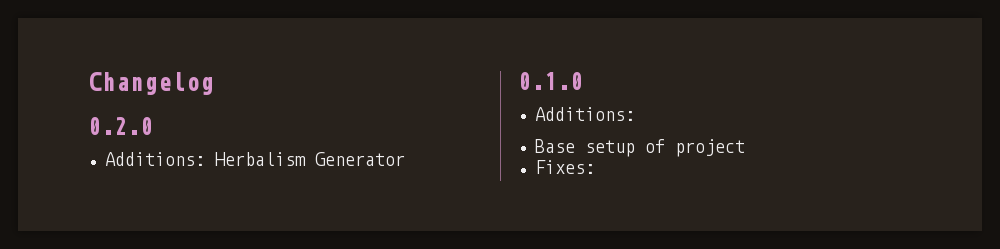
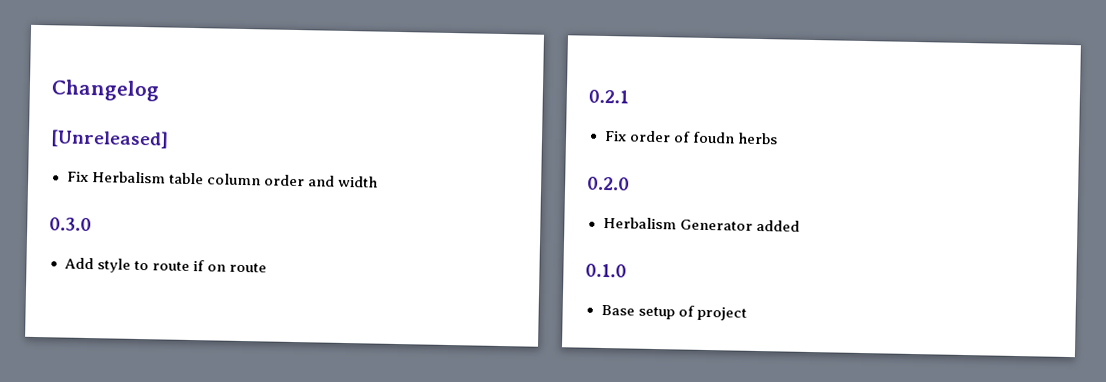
(214, 83) none -> [50,129,169,149] [66,171,378,188] [49,217,92,232] [63,257,267,273] [588,89,629,104] [603,130,778,145] // [Unreleased] // Fix Herbalism table column order and width // 0.3.0 // Add style to route if on route // 0.2.1 // Fix order of foudn herbs
[104,152,205,166] Additions: -> (630, 183) none
(405, 159) none -> [755,219,800,232] added
[534,107,635,121] // Additions: -> (627, 270) none
[534,160,595,174] // Fixes: -> (747, 313) none

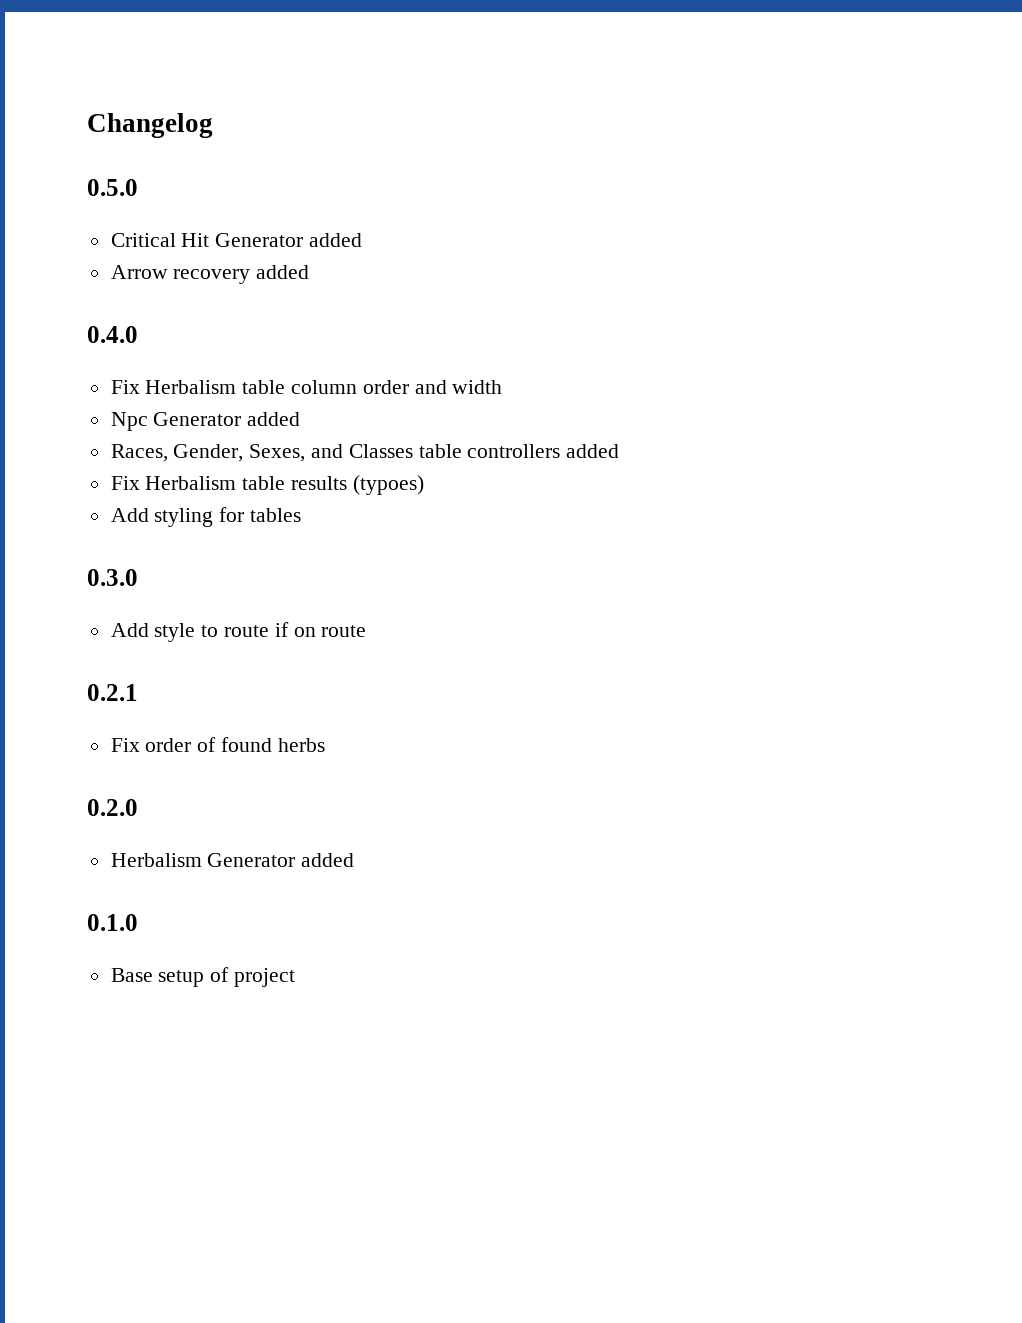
[50,129,169,149] [Unreleased] -> [87,179,138,196] [110,233,363,247] [110,265,310,284] [87,326,138,343] 0.5.0 // Critical Hit Generator added // Arrow recovery added // 0.4.0
(378, 181) none -> [110,412,301,431] [110,444,620,462] [110,475,424,495] [110,507,302,527] // Npc Generator added // Races, Gender, Sexes, and Classes table controllers added // Fix Herbalism table results (typoes) // Add styling for tables
[691,131,735,144] foudn -> [221,737,273,752] found

